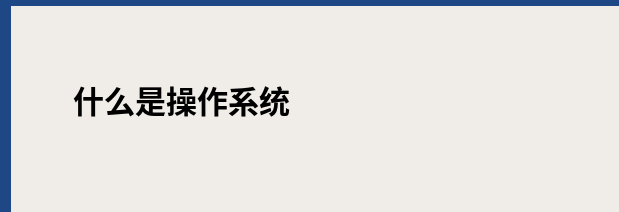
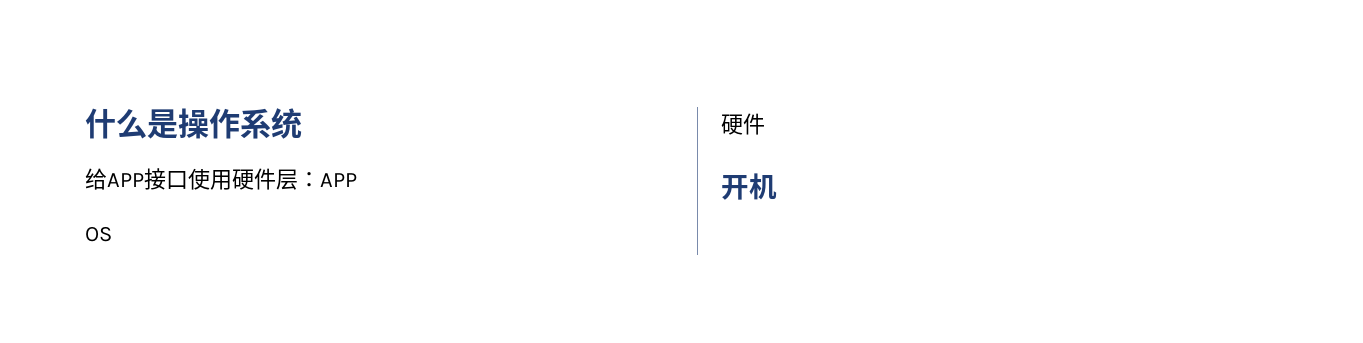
(290, 101) none -> [85,168,357,190] [85,226,112,242] [721,113,765,135] [721,173,777,200] // 给APP接口使用硬件层：APP // OS // 硬件 // 开机

